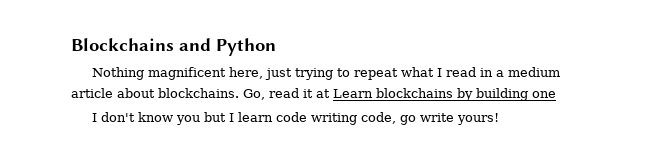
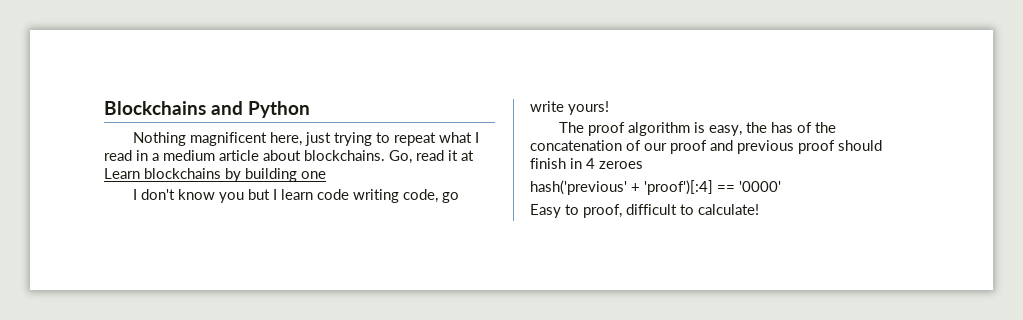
(499, 119) none -> [559,122,837,136] [530,140,882,154] [530,158,643,169] [530,180,781,195] [530,204,759,218] // The proof algorithm is easy, the has of the concatenation of our proof and previous proof should finish in 4 zeroes // hash('previous' + 'proof')[:4] == '0000' // Easy to proof, difficult to calculate!

